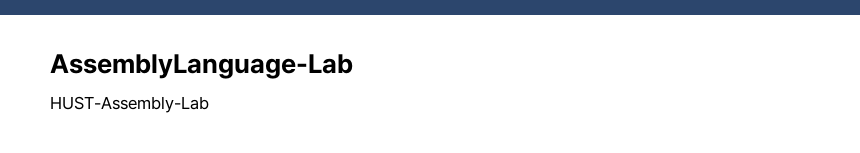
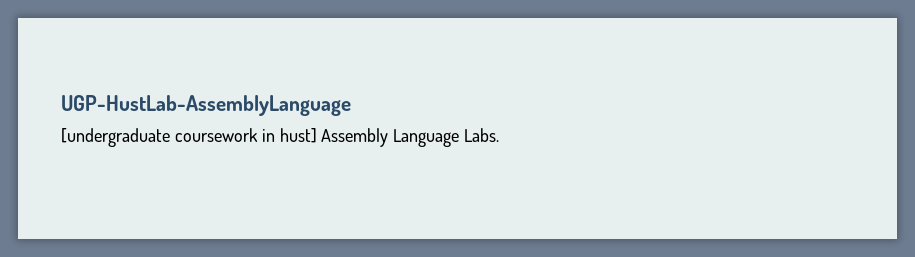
[50,54,353,79] [50,96,209,113] AssemblyLanguage-Lab // HUST-Assembly-Lab -> [61,95,351,116] [61,128,500,147] UGP-HustLab-AssemblyLanguage // [undergraduate coursework in hust] Assembly Language Labs.

